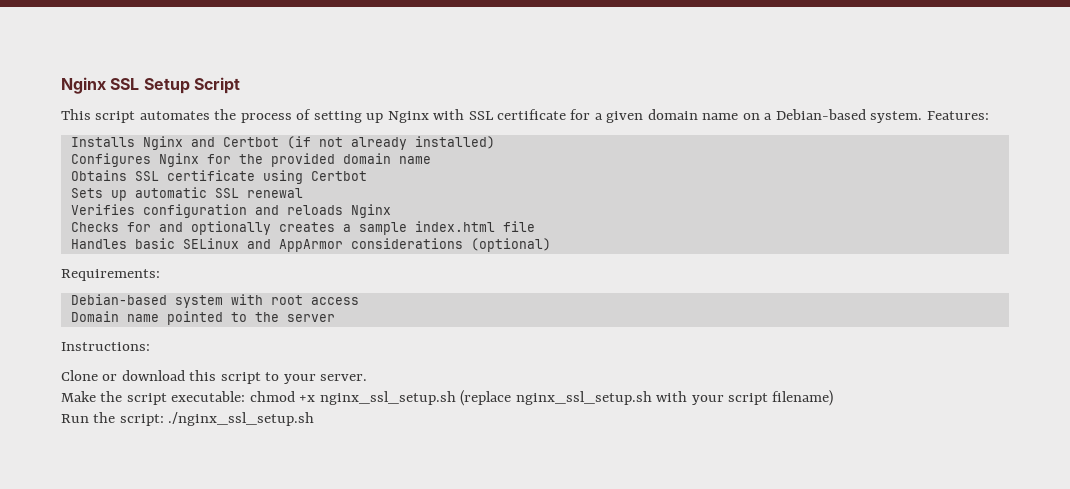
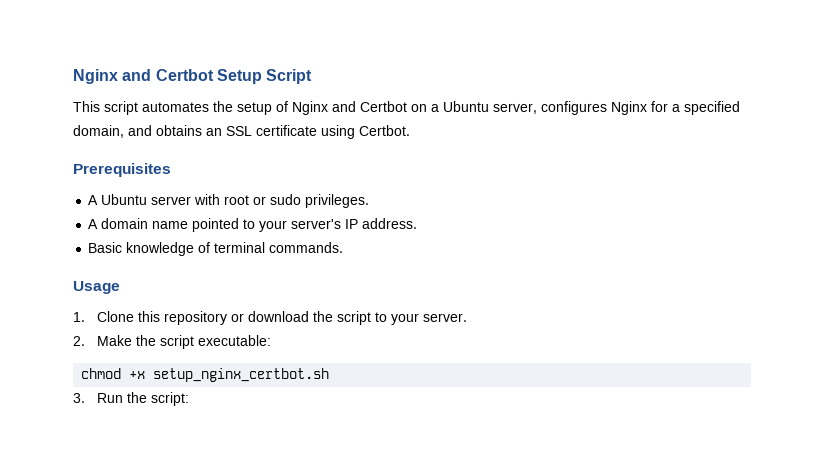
[61,77,140,94] Nginx SSL -> [73,69,214,84] Nginx and Certbot
[240,109,989,123] [70,136,495,150] [70,153,431,167] [70,170,367,184] [70,187,303,201] [70,204,391,218] [70,221,535,235] [70,238,551,252] [61,269,160,281] [70,294,359,308] [70,311,335,325] [61,342,150,351] [61,370,98,381] process of setting up Nginx with SSL certificate for a given domain name on a Debian-based system. Features: // Installs Nginx and Certbot (if not already installed) // Configures Nginx for the provided domain name // Obtains SSL certificate using Certbot // Sets up automatic SSL renewal // Verifies configuration and reloads Nginx // Checks for and optionally creates a sample index.html file // Handles basic SELinux and AppArmor considerations (optional) // Requirements: // Debian-based system with root access // Domain name pointed to the server // Instructions: // Clone -> [237,101,740,115] [73,125,410,139] [73,163,171,177] [88,194,370,208] [88,218,418,232] [88,242,344,256] [73,281,120,294] [73,311,227,325] setup of Nginx and Certbot on a Ubuntu server, configures Nginx for a specified domain, and obtains an SSL certificate using Certbot. // Prerequisites // A Ubuntu server with root or sudo privileges. // A domain name pointed to your server's IP address. // Basic knowledge of terminal commands. // Usage // 1. Clone this repository
[189,370,217,381] this -> [312,311,333,322] the
(368, 377) none -> [73,336,85,346] 2.
(246, 396) none -> (271, 340) //
[319,390,834,406] nginx_ssl_setup.sh (replace nginx_ssl_setup.sh with your script filename) // -> [153,368,330,382] [73,393,85,403] setup_nginx_certbot.sh // 3.
[168,412,315,426] ./nginx_ssl_setup.sh -> (189, 399) none

